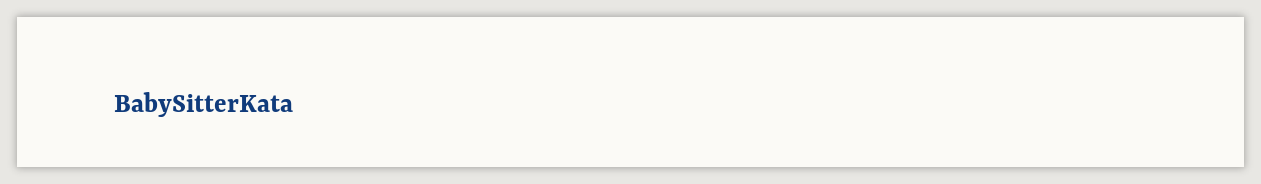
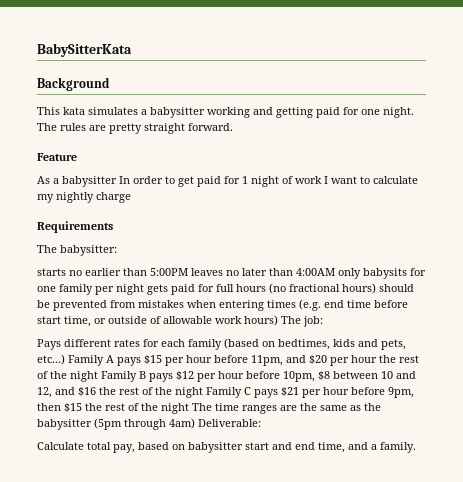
(293, 104) none -> [37,77,110,91] [37,107,414,118] [37,123,233,134] [37,153,77,161] [37,176,418,187] [37,192,131,203] [37,221,113,233] [37,245,117,256] [37,268,426,279] [37,283,414,295] [37,299,408,311] [37,315,323,327] [37,338,406,350] [37,354,419,366] [37,371,416,382] [37,387,414,398] [37,403,381,414] [37,418,261,430] [37,442,416,453] // Background // This kata simulates a babysitter working and getting paid for one night. The rules are pretty straight forward. // Feature // As a babysitter In order to get paid for 1 night of work I want to calculate my nightly charge // Requirements // The babysitter: // starts no earlier than 5:00PM leaves no later than 4:00AM only babysits for one family per night gets paid for full hours (no fractional hours) should be prevented from mistakes when entering times (e.g. end time before start time, or outside of allowable work hours) The job: // Pays different rates for each family (based on bedtimes, kids and pets, etc...) Family A pays $15 per hour before 11pm, and $20 per hour the rest of the night Family B pays $12 per hour before 10pm, $8 between 10 and 12, and $16 the rest of the night Family C pays $21 per hour before 9pm, then $15 the rest of the night The time ranges are the same as the babysitter (5pm through 4am) Deliverable: // Calculate total pay, based on babysitter start and end time, and a family.

